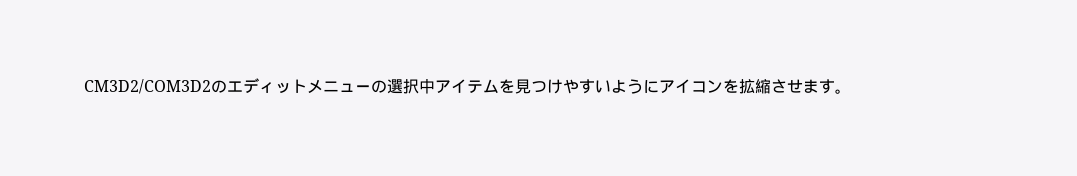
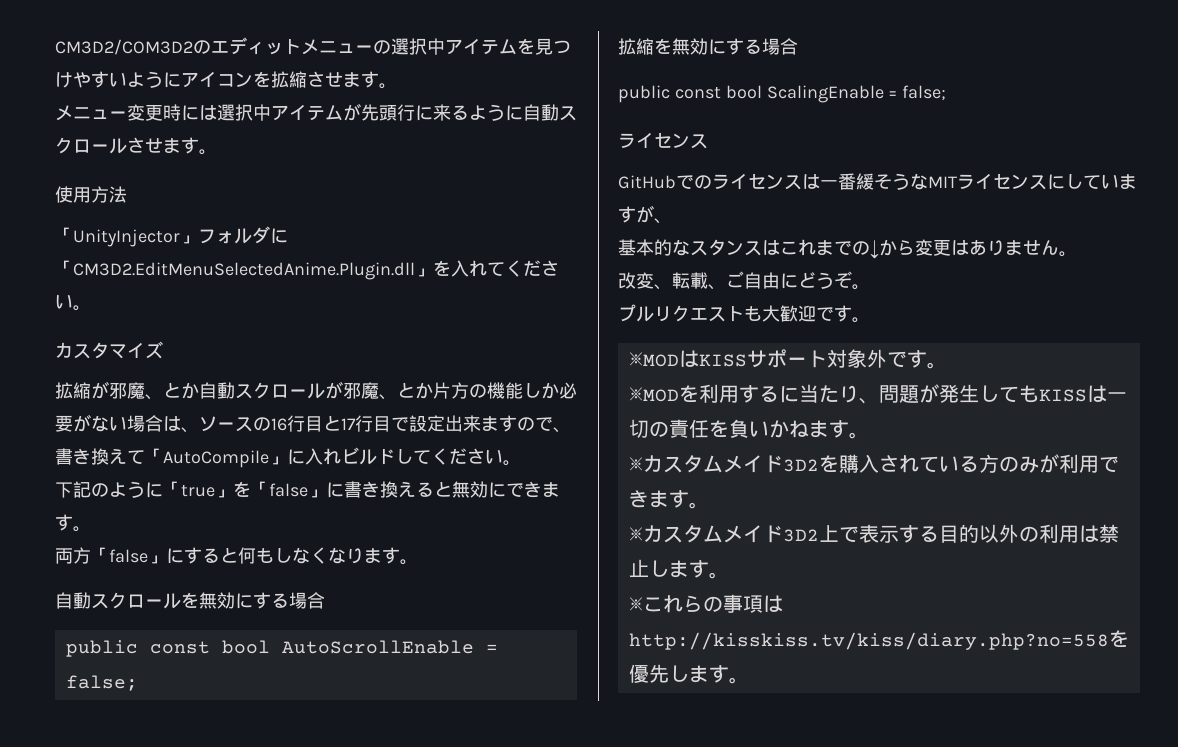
(851, 91) none -> [55,103,577,121] [55,137,217,155] [55,186,127,203] [55,226,288,247] [55,260,559,280] [55,294,91,311] [55,341,163,359] [55,381,577,400] [55,414,571,433] [55,447,521,468] [55,481,560,498] [55,514,91,532] [55,547,418,565] [55,592,325,609] [65,640,498,657] [65,675,138,691] [618,38,798,55] [618,85,947,103] [618,132,708,149] [618,173,1137,190] [618,205,672,224] [618,239,1077,259] [618,271,870,290] [618,304,870,323] [628,349,947,369] [628,384,1127,404] [628,419,869,439] [628,454,1119,473] [628,490,709,509] [628,524,1119,543] [628,559,729,579] [628,594,783,613] [628,630,1129,650] [628,664,749,684] // メニュー変更時には選択中アイテムが先頭行に来るように自動スクロールさせます。 // 使用方法 // 「UnityInjector」フォルダに「CM3D2.EditMenuSelectedAnime.Plugin.dll」を入れてください。 // カスタマイズ // 拡縮が邪魔、とか自動スクロールが邪魔、とか片方の機能しか必要がない場合は、ソースの16行目と17行目で設定出来ますので、書き換えて「AutoCompile」に入れビルドしてください。 // 下記のように「true」を「false」に書き換えると無効にできます。 // 両方「false」にすると何もしなくなります。 // 自動スクロールを無効にする場合 // public const bool AutoScrollEnable = false; // 拡縮を無効にする場合 // public const bool ScalingEnable = false; // ライセンス // GitHubでのライセンスは一番緩そうなMITライセンスにしていますが、 // 基本的なスタンスはこれまでの↓から変更はありません。 // 改変、転載、ご自由にどうぞ。 // プルリクエストも大歓迎です。 // ※MODはKISSサポート対象外です。 // ※MODを利用するに当たり、問題が発生してもKISSは一切の責任を負いかねます。 // ※カスタムメイド3D2を購入されている方のみが利用できます。 // ※カスタムメイド3D2上で表示する目的以外の利用は禁止します。 // ※これらの事項はhttp://kisskiss.tv/kiss/diary.php?no=558を優先します。

